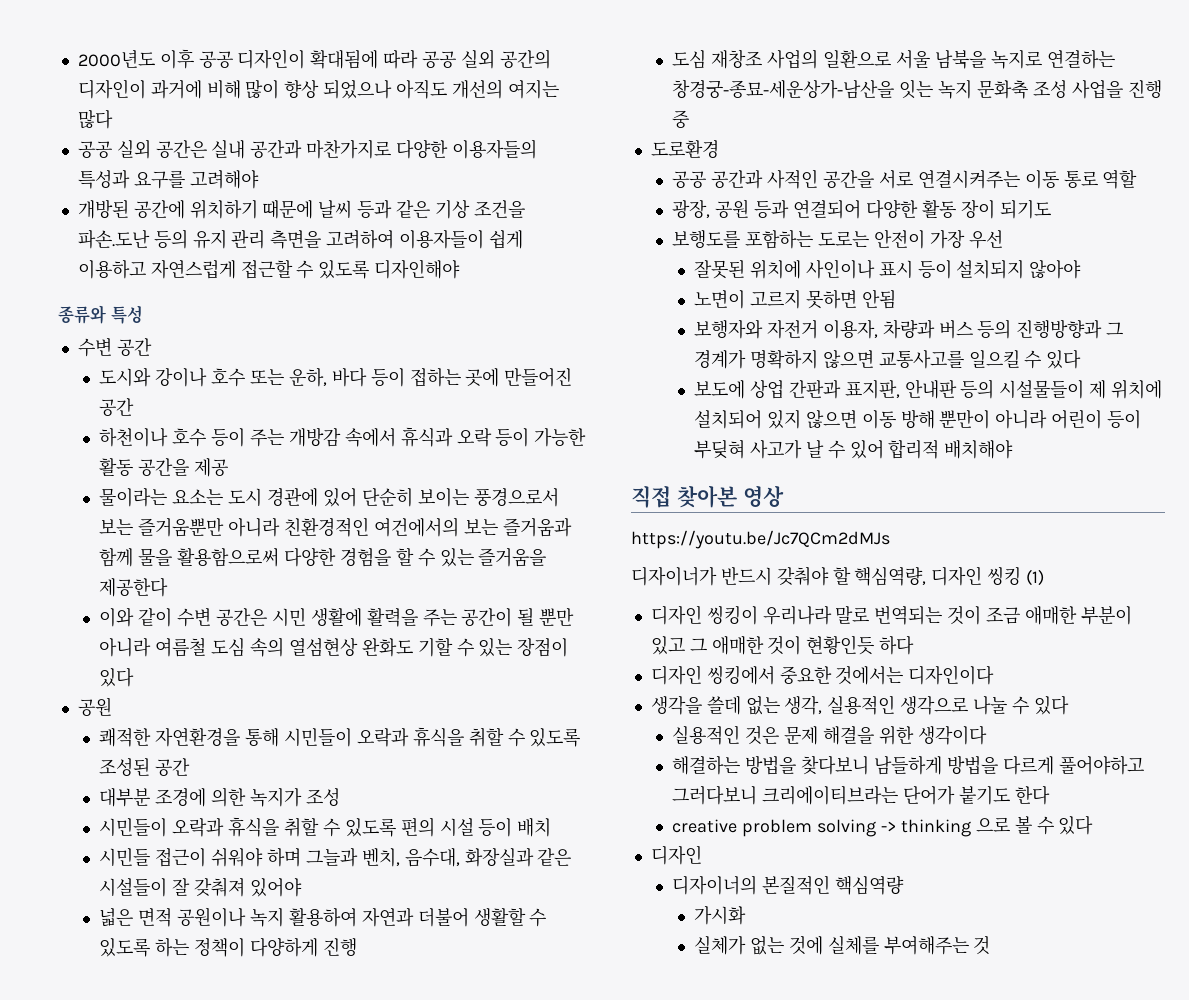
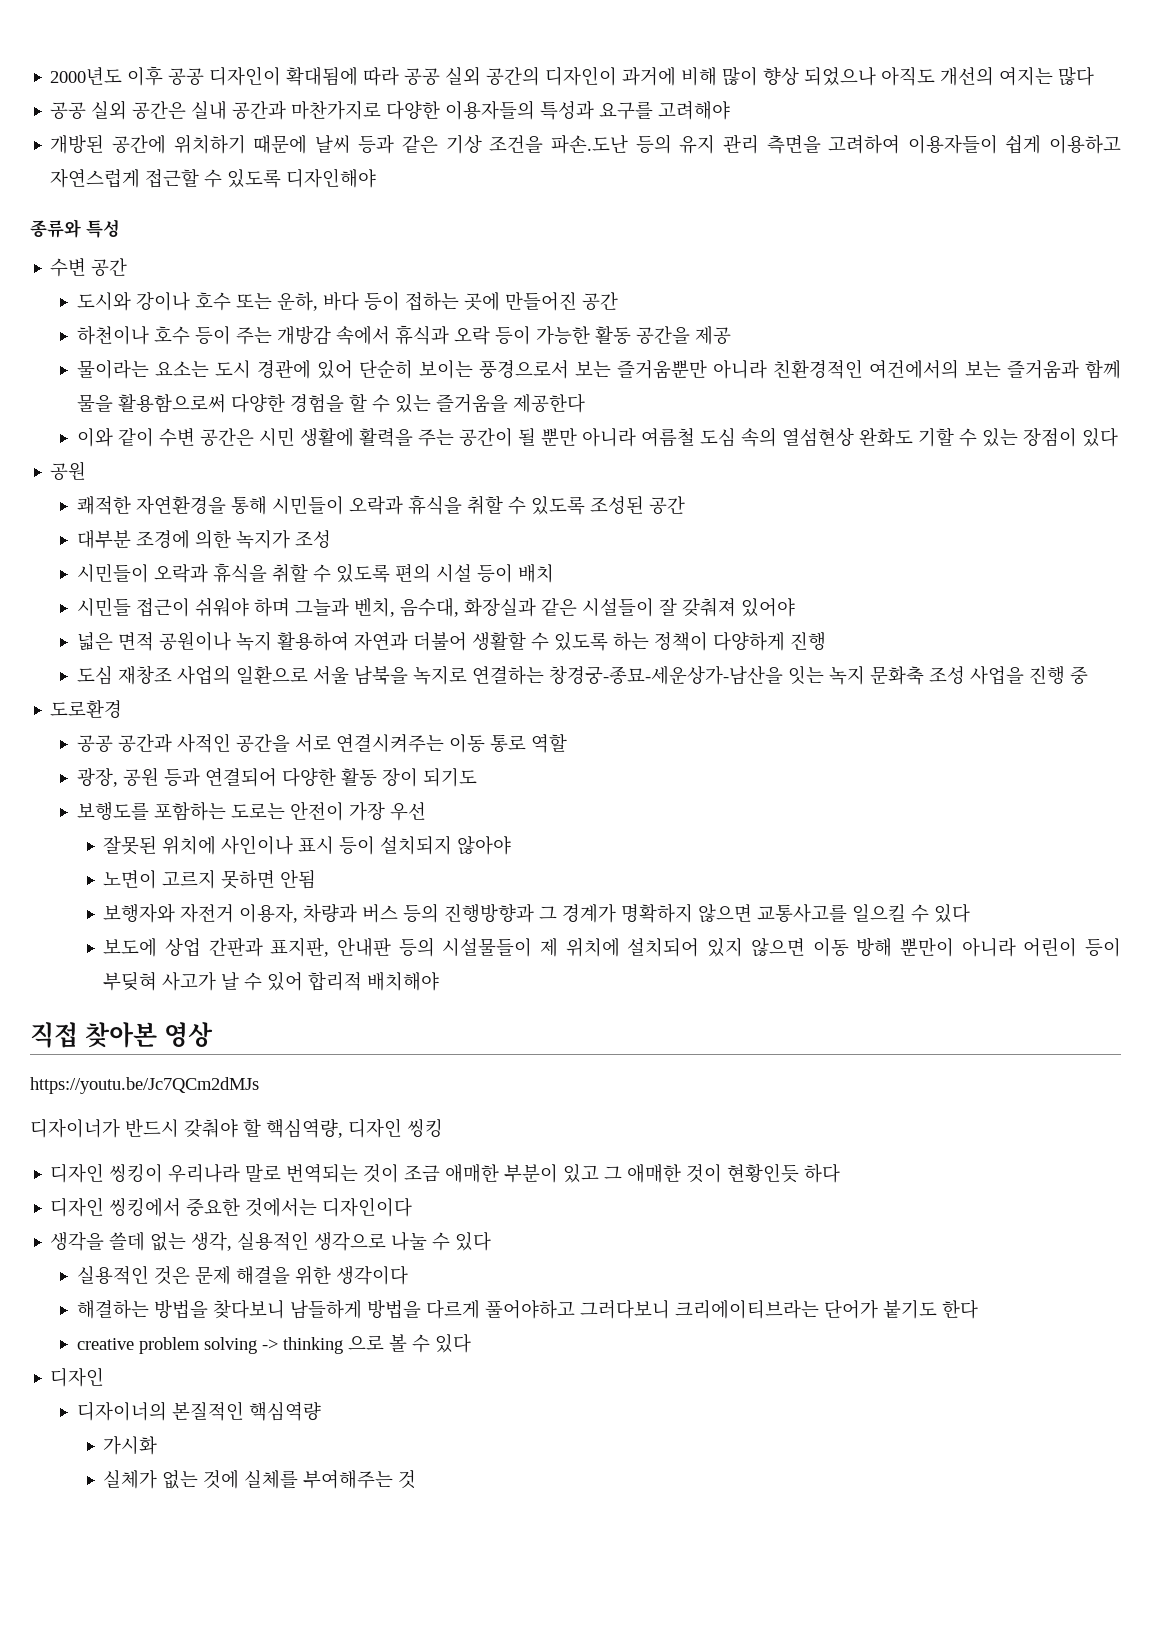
[1026,569,1045,586] (1) -> (443, 1128) none

